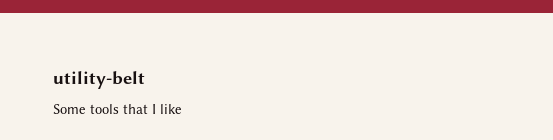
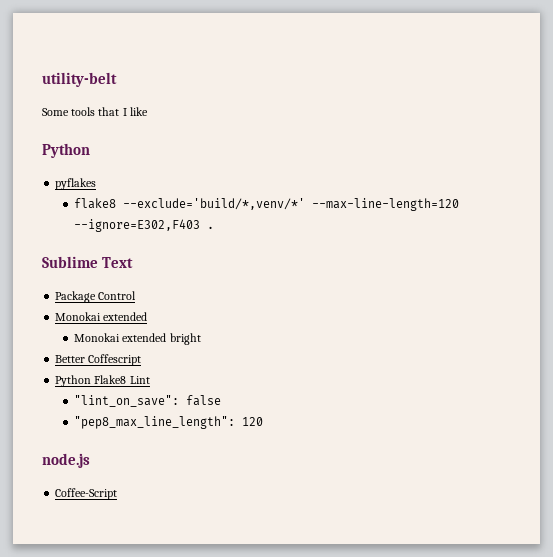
(182, 109) none -> [42,143,90,158] [55,178,97,190] [74,198,460,211] [74,219,215,232] [42,256,134,268] [55,291,137,303] [55,312,148,321] [74,333,201,345] [55,354,142,366] [55,375,150,387] [74,395,222,407] [74,416,264,429] [42,453,90,468] [55,488,118,500] // Python // pyflakes // flake8 --exclude='build/*,venv/*' --max-line-length=120 --ignore=E302,F403 . // Sublime Text // Package Control // Monokai extended // Monokai extended bright // Better Coffescript // Python Flake8 Lint // "lint_on_save": false // "pep8_max_line_length": 120 // node.js // Coffee-Script

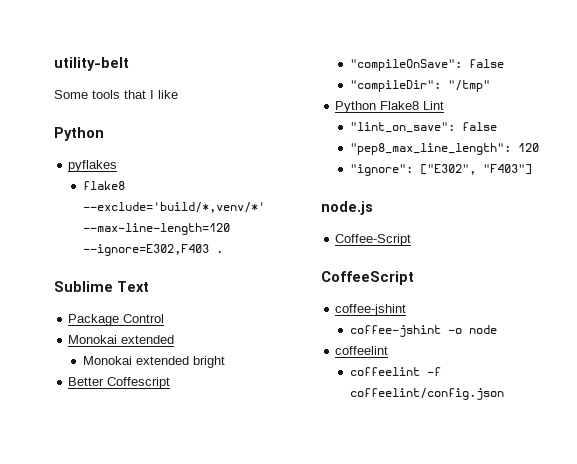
(142, 360) none -> [350,59,505,71] [350,80,491,92] // "compileOnSave": false // "compileDir": "/tmp"
(264, 421) none -> [350,164,533,176] // "ignore": ["E302", "F403"]
(118, 494) none -> [321,271,414,285] [335,304,407,316] [350,325,498,337] [335,346,389,355] [350,367,442,376] [350,388,505,400] // CoffeeScript // coffee-jshint // coffee-jshint -o node // coffeelint // coffeelint -f coffeelint/config.json

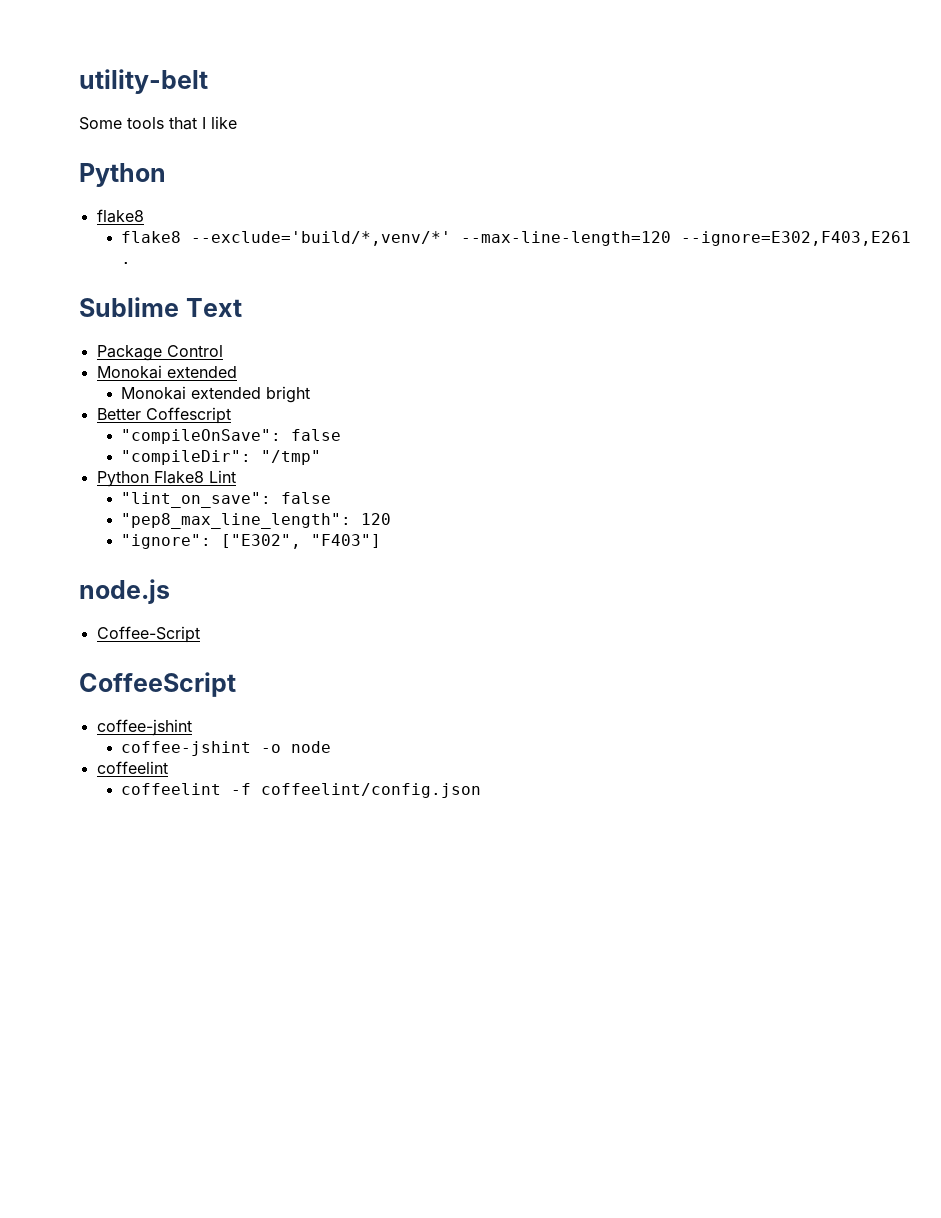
[68,160,118,172] pyflakes -> [96,209,144,223] flake8
[83,244,210,256] --ignore=E302,F403 -> [681,231,912,246] --ignore=E302,F403,E261

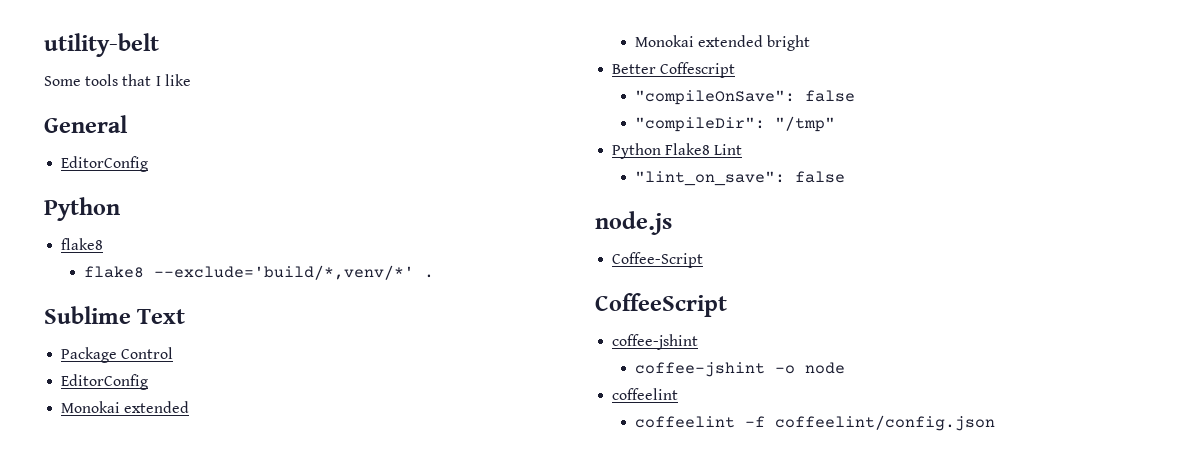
(237, 122) none -> [44,115,128,133] [61,156,149,172] // General // EditorConfig
[461,231,912,246] --max-line-length=120 --ignore=E302,F403,E261 -> (414, 272) none
(223, 351) none -> [61,374,149,390] // EditorConfig
[121,513,392,529] [121,534,382,549] // "pep8_max_line_length": 120 // "ignore": ["E302", "F403"] -> (845, 177) none

